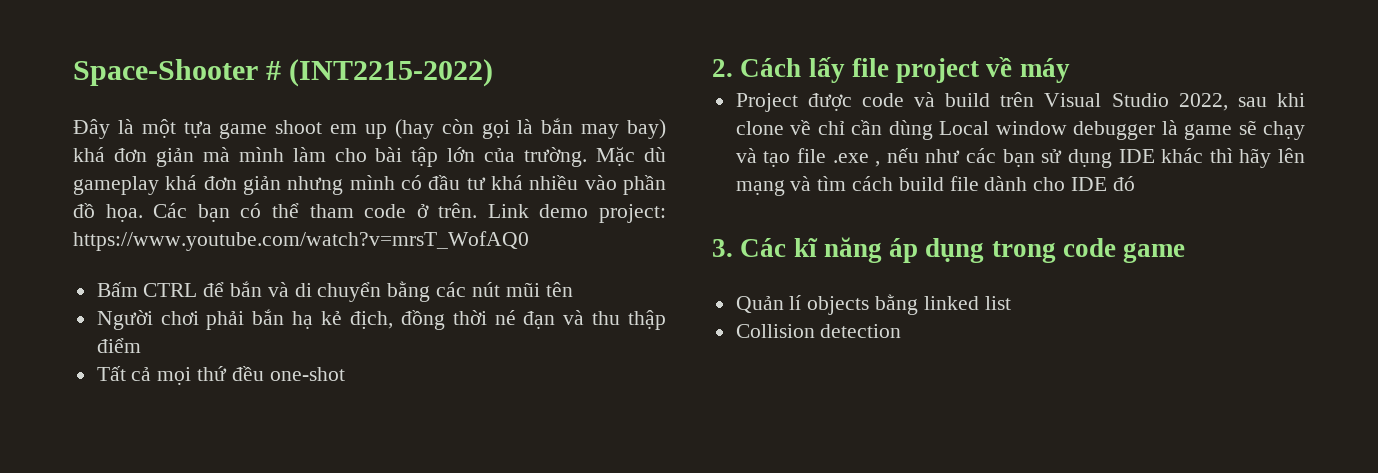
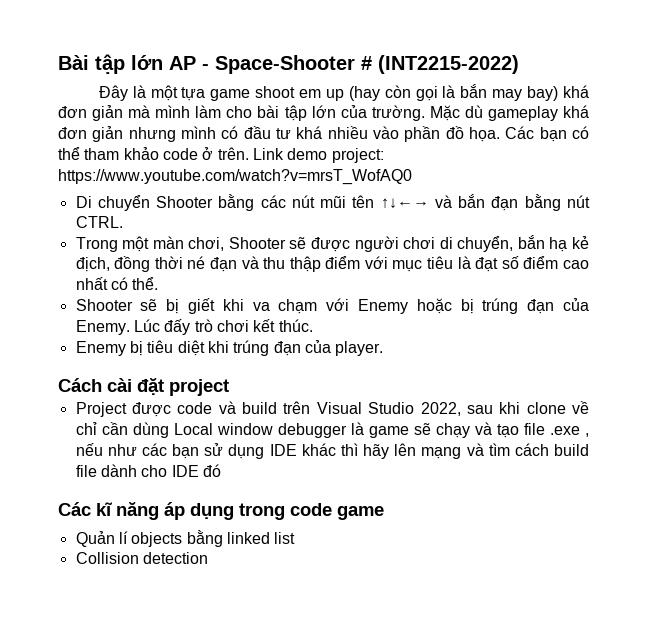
(73, 72) none -> [58,54,209,74] Bài tập lớn AP -
(354, 211) none -> [123,147,159,160] khảo
[96,281,382,302] Bấm CTRL để bắn và di chuyển -> [75,195,214,211] Di chuyển Shooter
[96,310,245,330] // Người chơi phải -> [380,194,590,211] [75,216,123,228] [75,236,514,252] ↑↓←→ và bắn đạn bằng nút CTRL. // Trong một màn chơi, Shooter sẽ được người chơi di chuyển,
[96,366,345,385] [712,57,889,83] // Tất cả mọi thứ đều one-shot // 2. Cách lấy file -> [364,256,589,272] [75,277,159,290] [75,298,590,314] [75,319,313,335] [75,340,384,356] [58,378,164,395] với mục tiêu là đạt số điểm cao nhất có thể. // Shooter sẽ bị giết khi va chạm với Enemy hoặc bị trúng đạn của Enemy. Lúc đấy trò chơi kết thúc. // Enemy bị tiêu diệt khi trúng đạn của player. // Cách cài đặt
[986,57,1070,83] về máy -> (229, 387) none
[712,239,733,257] 3. -> (221, 470) none

